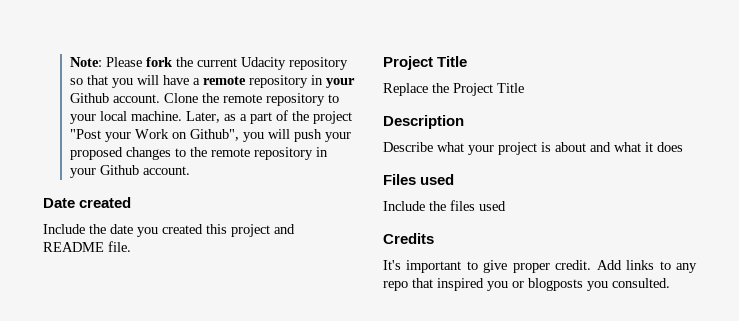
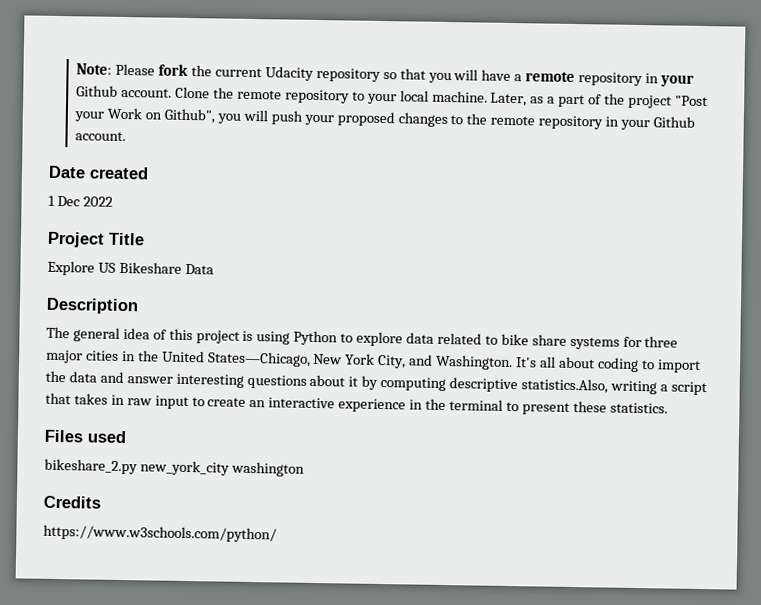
[43,224,295,237] [43,241,131,252] [383,56,468,70] [383,83,524,96] [383,115,464,129] [383,142,683,155] [383,174,455,185] [383,200,506,211] [383,233,434,244] [383,260,697,273] [383,278,670,291] Include the date you created this project and README file. // Project Title // Replace the Project Title // Description // Describe what your project is about and what it does // Files used // Include the files used // Credits // It's important to give proper credit. Add links to any repo that inspired you or blogposts you consulted. -> [48,195,113,207] [47,231,145,248] [47,260,214,276] [46,297,139,315] [46,326,679,350] [46,349,701,373] [45,370,707,396] [45,392,668,415] [44,429,126,444] [44,458,305,477] [43,495,101,509] [43,524,277,543] 1 Dec 2022 // Project Title // Explore US Bikeshare Data // Description // The general idea of this project is using Python to explore data related to bike share systems for three major cities in the United States—Chicago, New York City, and Washington. It's all about coding to import the data and answer interesting questions about it by computing descriptive statistics.Also, writing a script that takes in raw input to create an interactive experience in the terminal to present these statistics. // Files used // bikeshare_2.py new_york_city washington // Credits // https://www.w3schools.com/python/

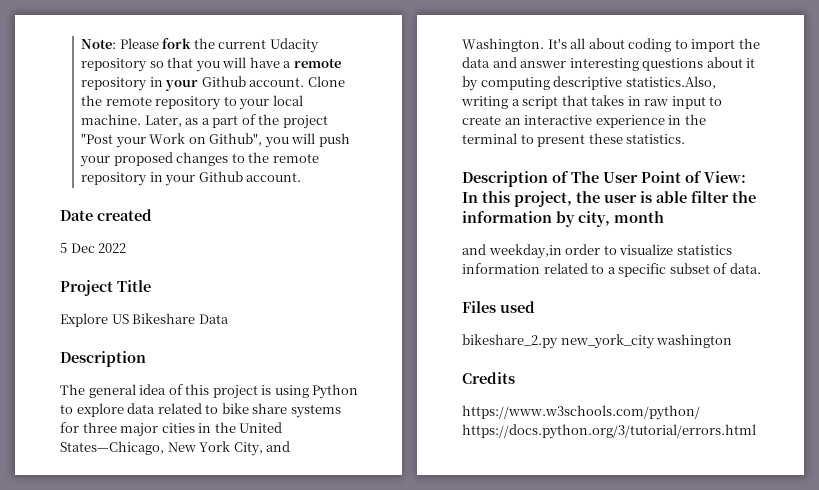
[48,195,55,206] 1 -> [60,243,67,253] 5
(668, 408) none -> [462,171,746,187] [462,191,756,207] [462,211,664,227] [462,244,732,259] [462,263,761,277] // Description of The User Point of View: In this project, the user is able filter the information by city, month // and weekday,in order to visualize statistics information related to a specific subset of data.
(277, 533) none -> [462,424,756,439] https://docs.python.org/3/tutorial/errors.html

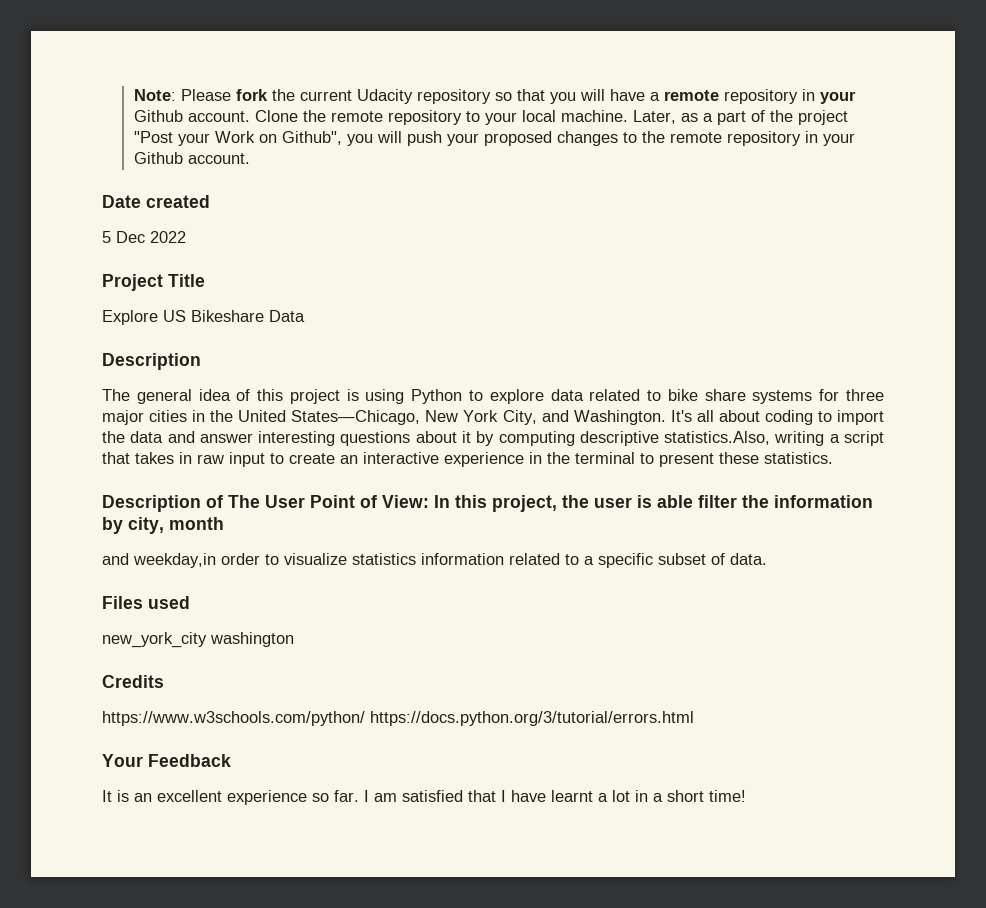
[462,334,558,349] bikeshare_2.py -> (190, 602) none
(756, 431) none -> [102,754,231,767] [102,790,746,805] // Your Feedback // It is an excellent experience so far. I am satisfied that I have learnt a lot in a short time!

